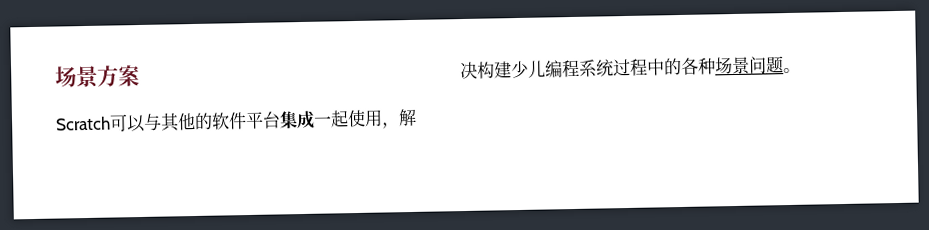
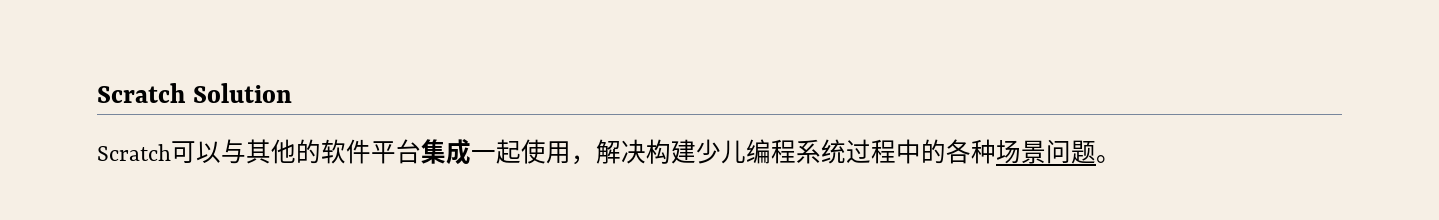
[55,65,140,89] 场景方案 -> [97,83,292,103] Scratch Solution

